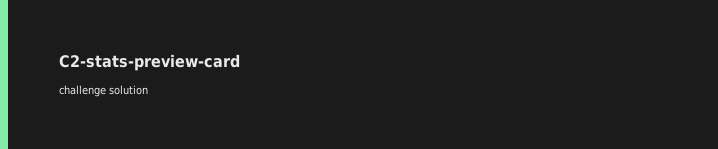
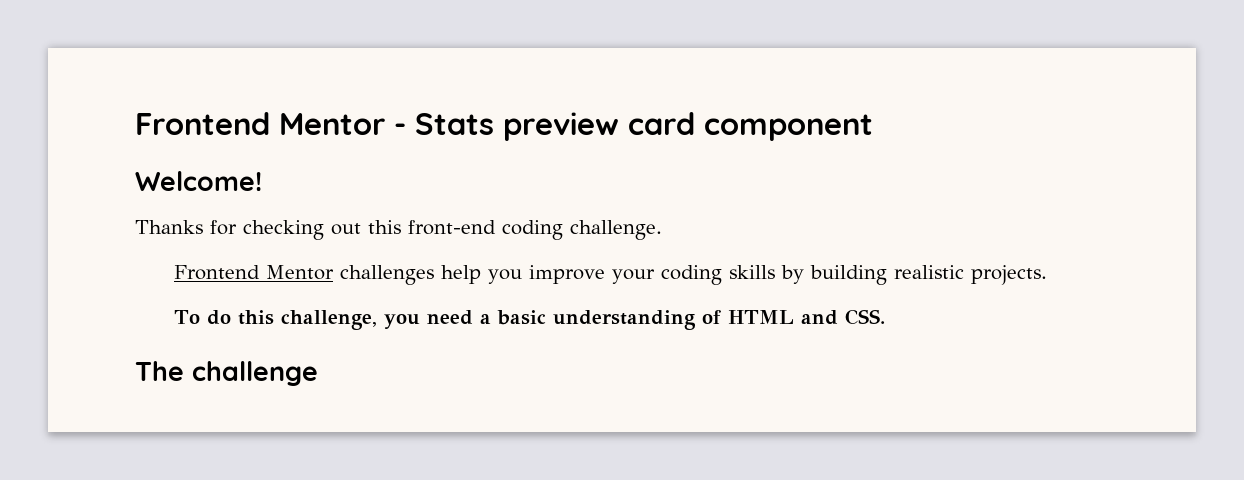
[59,54,240,71] [59,85,148,97] C2-stats-preview-card // challenge solution -> [135,112,873,141] [135,171,262,191] [135,220,662,240] [173,265,1047,285] [173,309,885,330] [135,361,318,386] Frontend Mentor - Stats preview card component // Welcome! // Thanks for checking out this front-end coding challenge. // Frontend Mentor challenges help you improve your coding skills by building realistic projects. // To do this challenge, you need a basic understanding of HTML and CSS. // The challenge

